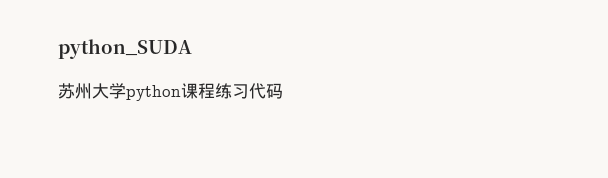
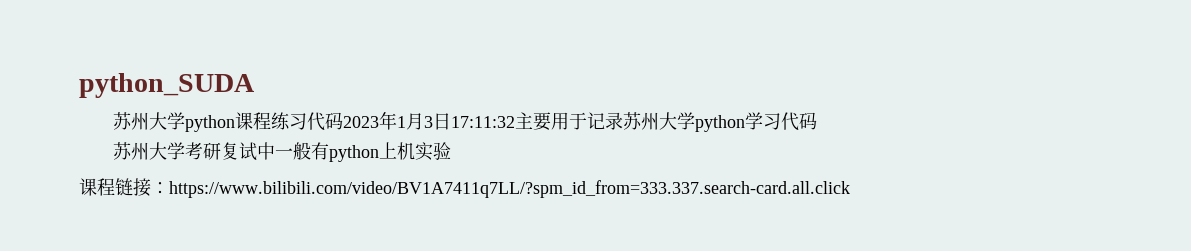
(283, 91) none -> [342,111,817,132] [112,142,451,162] [79,178,850,198] 2023年1月3日17:11:32主要用于记录苏州大学python学习代码 // 苏州大学考研复试中一般有python上机实验 // 课程链接：https://www.bilibili.com/video/BV1A7411q7LL/?spm_id_from=333.337.search-card.all.click

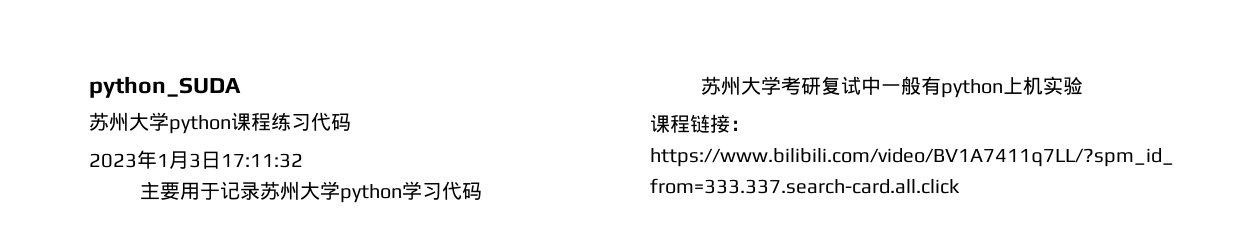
(343, 121) none -> (351, 122) //
(515, 122) none -> (303, 160) //

